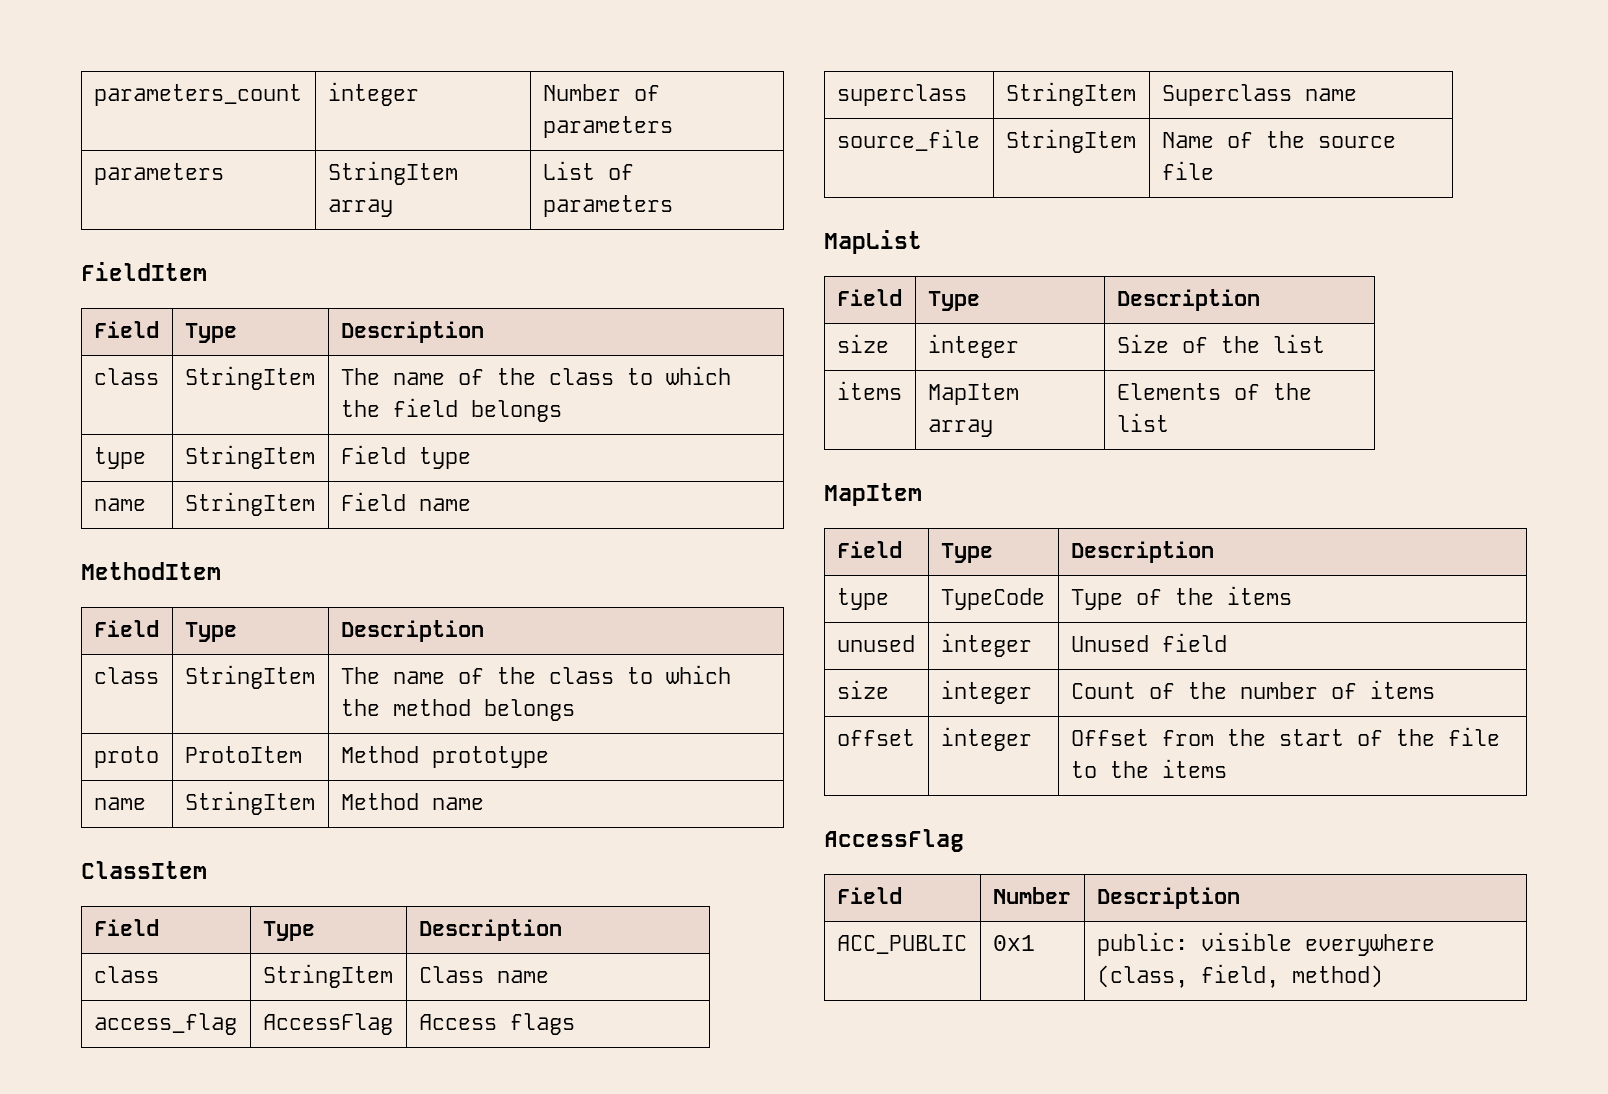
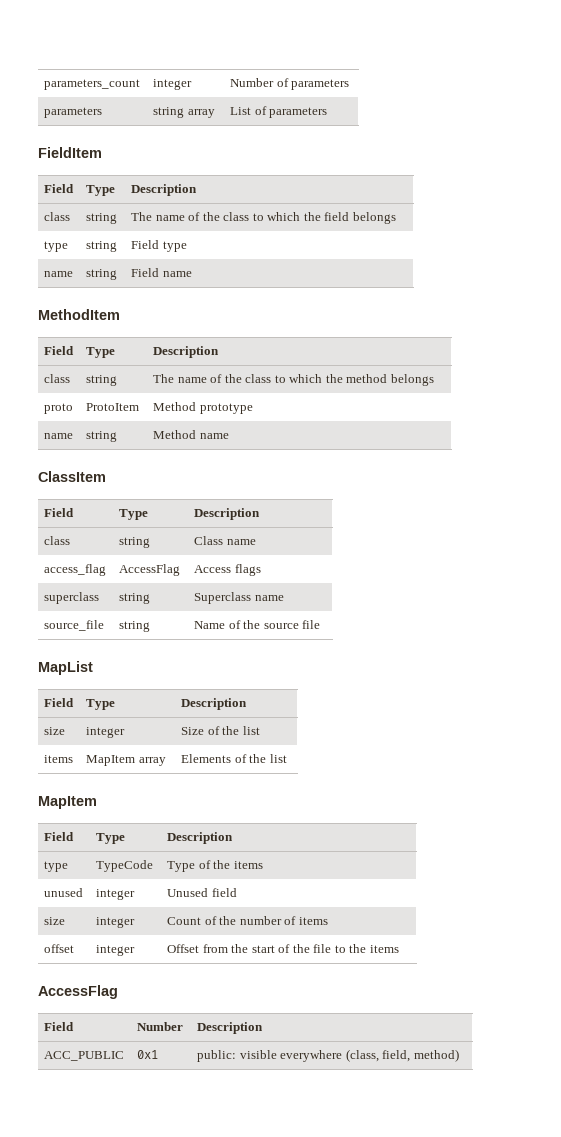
[327,161,458,185] StringItem -> [153,107,185,118] string
[184,366,315,390] StringItem -> [86,213,118,224] string
[184,445,315,469] StringItem -> [86,241,118,252] string
[184,492,315,516] StringItem -> [86,269,118,280] string
[184,665,315,689] StringItem -> [86,375,118,386] string
[184,791,315,815] StringItem -> [86,431,118,442] string
[262,964,393,988] StringItem -> [119,537,151,548] string
[1005,82,1136,106] StringItem -> [119,593,151,604] string
[1005,129,1136,153] StringItem -> [119,621,151,632] string

